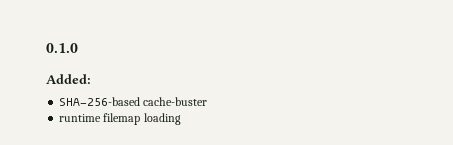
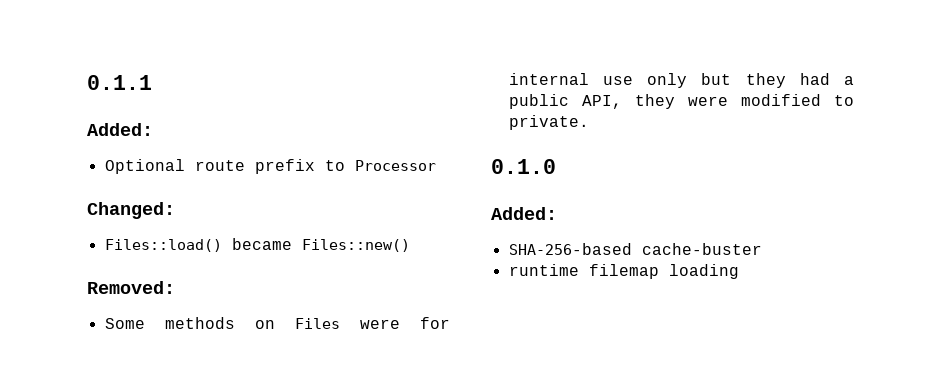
(46, 48) none -> [87,75,152,90] [87,123,153,136] [104,159,436,174] [87,202,175,219] [104,238,410,252] [87,281,175,294] [104,317,450,329] [508,73,854,88] [508,94,854,109] [508,115,589,130] 0.1.1 // Added: // Optional route prefix to Processor // Changed: // Files::load() became Files::new() // Removed: // Some methods on Files were for internal use only but they had a public API, they were modified to private. //

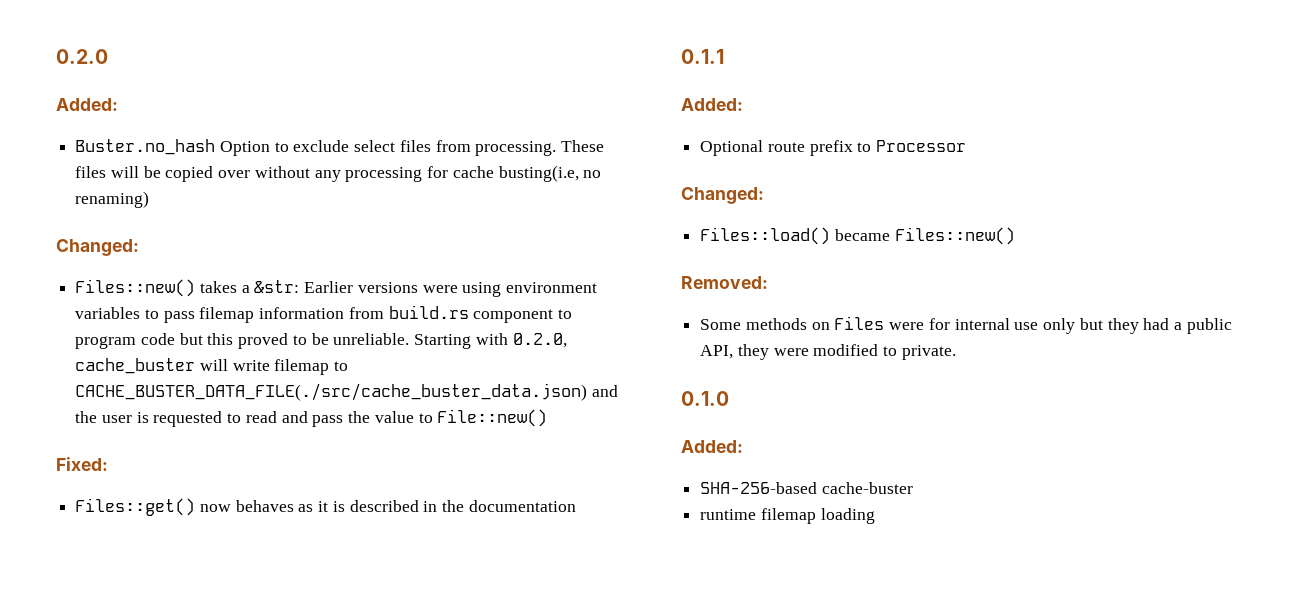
(87, 82) none -> [56,49,108,64] [56,98,118,111] [75,139,605,156] [75,165,602,182] [75,191,150,208] [56,239,139,256] [75,279,598,297] [75,305,573,323] [75,333,567,349] [75,358,349,375] [75,383,618,401] [75,409,548,427] [56,457,108,471] [75,498,576,516] 0.2.0 // Added: // Buster.no_hash Option to exclude select files from processing. These files will be copied over without any processing for cache busting(i.e, no renaming) // Changed: // Files::new() takes a &str: Earlier versions were using environment variables to pass filemap information from build.rs component to program code but this proved to be unreliable. Starting with 0.2.0, cache_buster will write filemap to CACHE_BUSTER_DATA_FILE(./src/cache_buster_data.json) and the user is requested to read and pass the value to File::new() // Fixed: // Files::get() now behaves as it is described in the documentation //

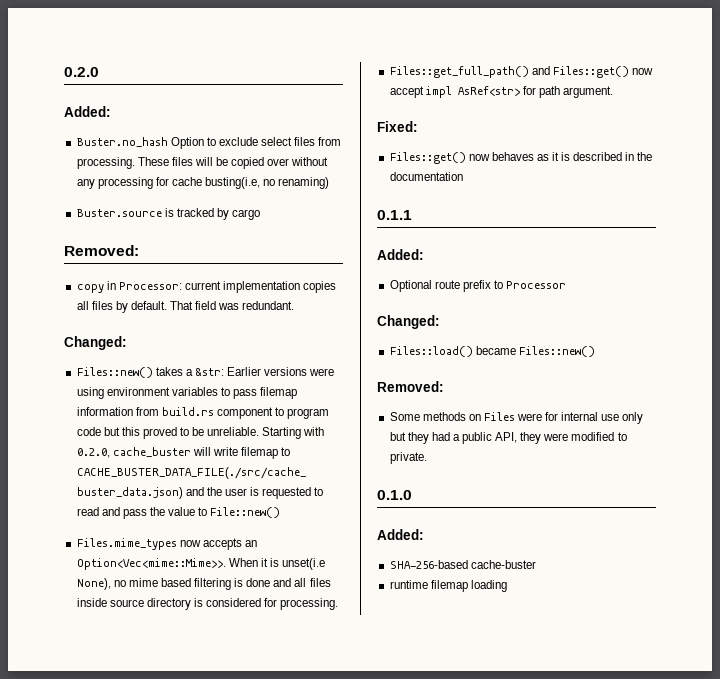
(150, 199) none -> [76,208,261,220] [64,245,139,256] [76,281,337,293] [76,301,295,313] // Buster.source is tracked by cargo // Removed: // copy in Processor: current implementation copies all files by default. That field was redundant.
(548, 418) none -> [76,538,257,550] [76,558,326,570] [76,578,331,590] [76,598,339,610] [389,66,653,78] [389,86,614,98] // Files.mime_types now accepts an Option<Vec<mime::Mime>>. When it is unset(i.e None), no mime based filtering is done and all files inside source directory is considered for processing. // Files::get_full_path() and Files::get() now accept impl AsRef<str> for path argument.

